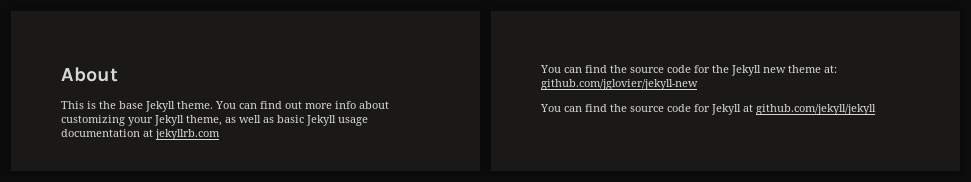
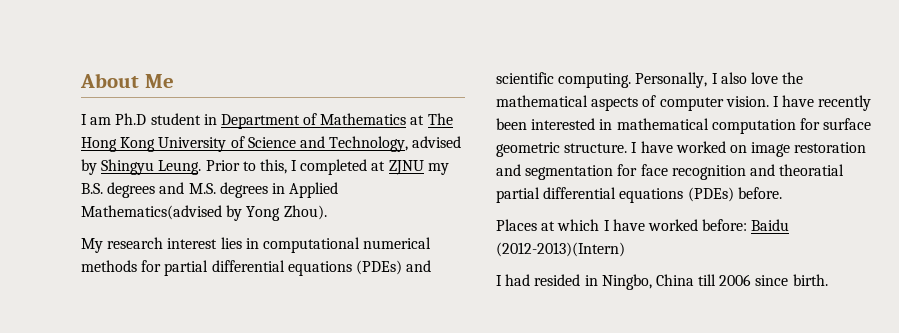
[61,101,389,112] [61,115,368,126] [61,129,220,140] [540,65,837,76] [541,79,698,90] [540,104,876,115] // This is the base Jekyll theme. You can find out more info about customizing your Jekyll theme, as well as basic Jekyll usage documentation at jekyllrb.com // You can find the source code for the Jekyll new theme at: github.com/jglovier/jekyll-new // You can find the source code for Jekyll at github.com/jekyll/jekyll -> [144,74,174,88] [81,113,453,129] [81,136,462,152] [81,159,449,175] [81,182,339,198] [81,205,327,221] [81,237,432,253] [81,260,432,276] [496,72,804,88] [496,95,872,111] [496,118,872,134] [496,141,867,157] [496,164,845,180] [496,187,782,203] [496,219,790,231] [496,242,625,257] [496,274,828,290] Me // I am Ph.D student in Department of Mathematics at The Hong Kong University of Science and Technology, advised by Shingyu Leung. Prior to this, I completed at ZJNU my B.S. degrees and M.S. degrees in Applied Mathematics(advised by Yong Zhou). // My research interest lies in computational numerical methods for partial differential equations (PDEs) and scientific computing. Personally, I also love the mathematical aspects of computer vision. I have recently been interested in mathematical computation for surface geometric structure. I have worked on image restoration and segmentation for face recognition and theoratial partial differential equations (PDEs) before. // Places at which I have worked before: Baidu (2012-2013)(Intern) // I had resided in Ningbo, China till 2006 since birth.

